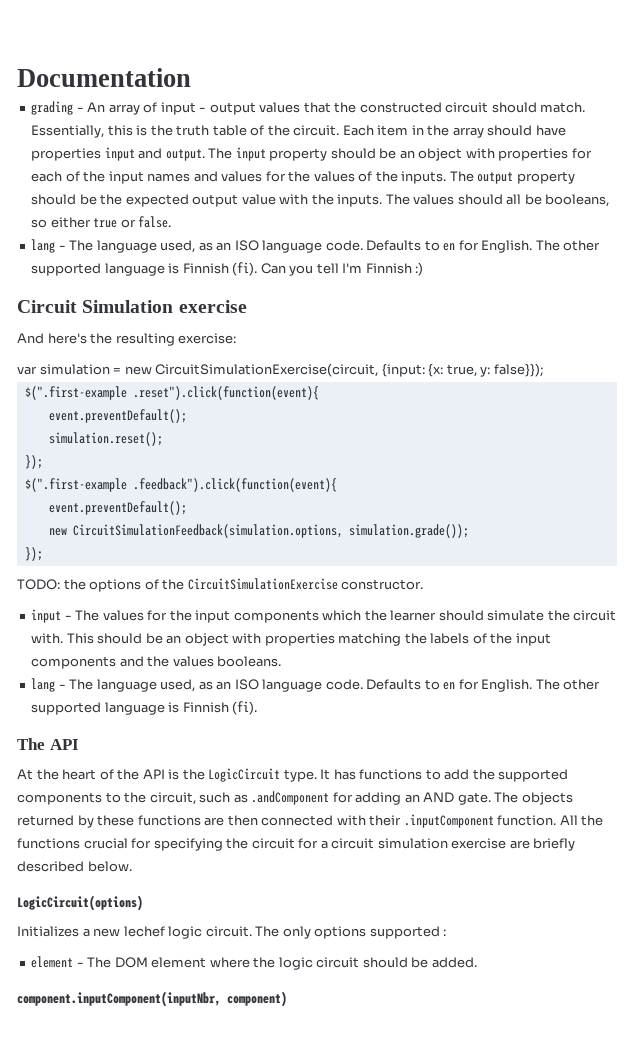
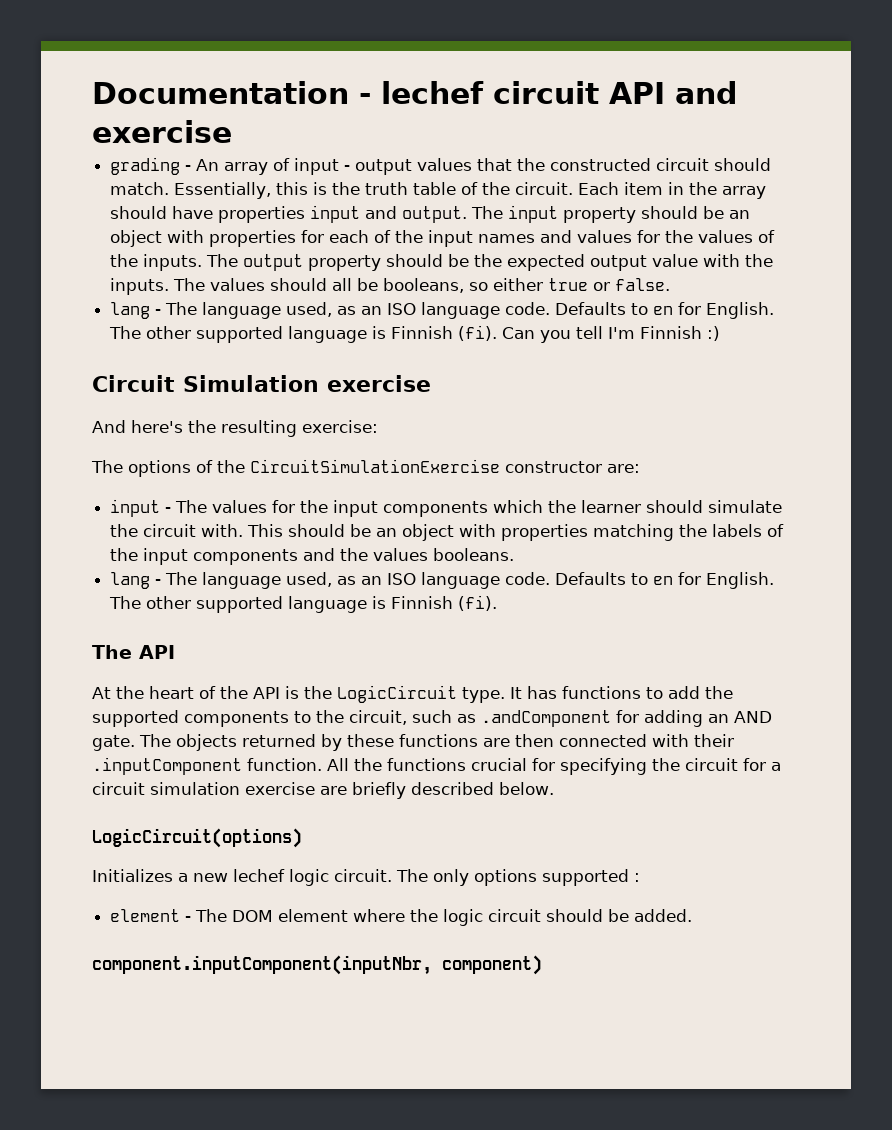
(191, 77) none -> [359,81,737,104] [92,120,232,143] - lechef circuit API and exercise
[17,363,543,377] [24,386,319,400] [48,409,187,423] [48,432,163,446] [24,455,43,469] [24,478,337,492] [48,501,187,515] [48,524,469,538] [24,547,43,561] [17,579,86,590] var simulation = new CircuitSimulationExercise(circuit, {input: {x: true, y: false}}); // $(".first-example .reset").click(function(event){ // event.preventDefault(); // simulation.reset(); // }); // $(".first-example .feedback").click(function(event){ // event.preventDefault(); // new CircuitSimulationFeedback(simulation.options, simulation.grade()); // }); // TODO: the -> [91,460,123,473] The
[341,579,424,590] constructor. -> [505,461,640,473] constructor are:

